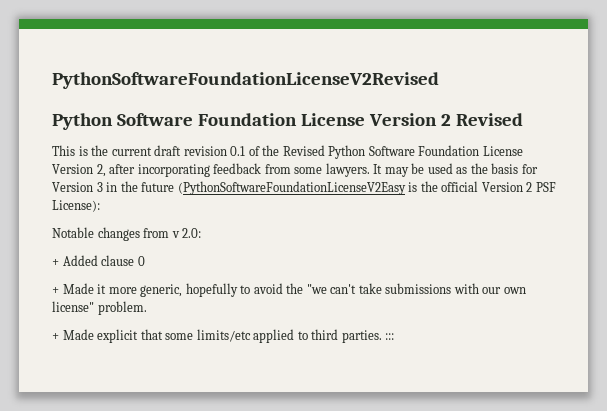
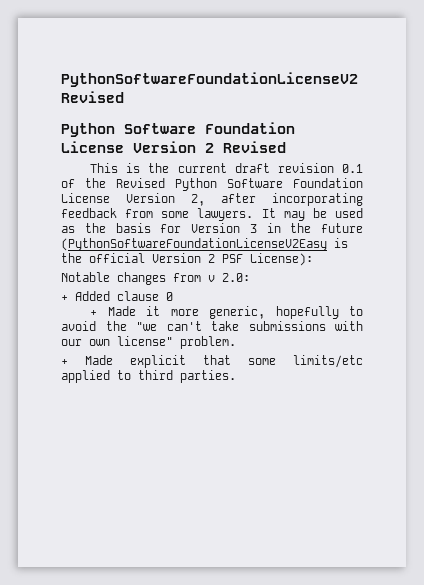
[385,333,395,340] ::: -> (236, 376) none

